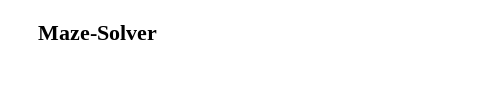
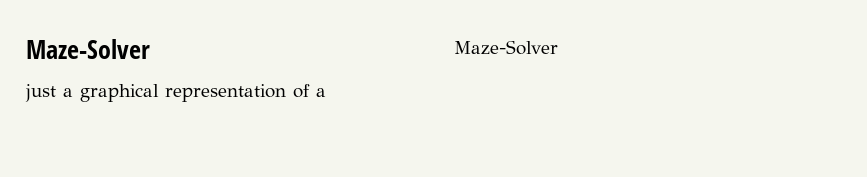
[38,25,157,40] Maze-Solver -> [26,39,150,59] [25,84,326,102] [454,40,558,55] Maze-Solver // just a graphical representation of a Maze-Solver

